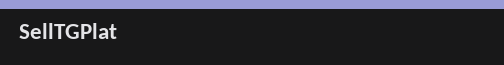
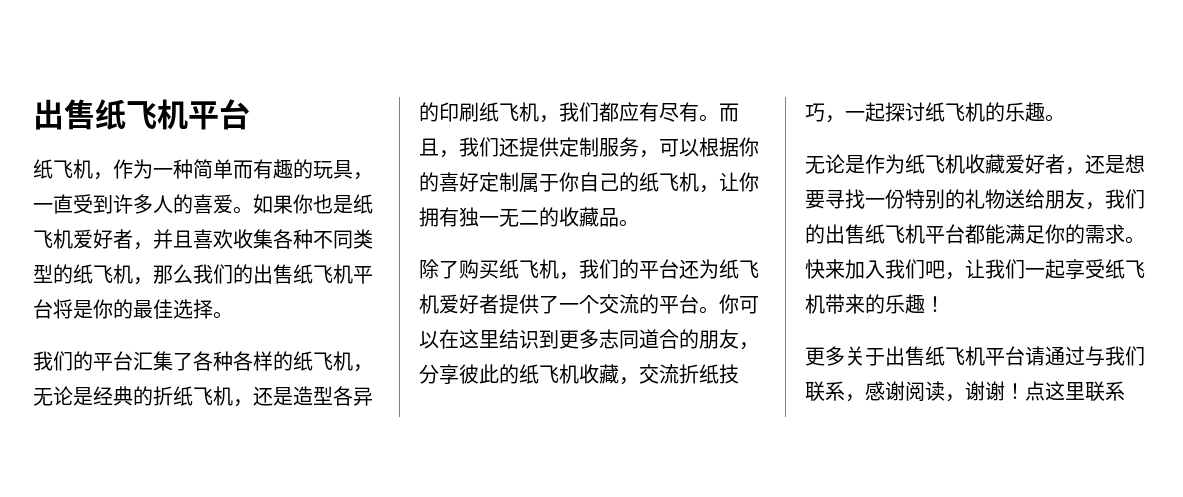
[19,23,117,39] SellTGPlat -> [33,99,250,130] [33,159,373,180] [33,194,373,214] [33,229,373,250] [33,264,373,285] [33,299,233,319] [33,351,373,372] [33,386,373,407] [419,102,739,123] [419,137,759,158] [419,172,759,193] [419,207,639,227] [419,259,759,280] [419,294,759,314] [419,329,759,350] [419,364,739,385] [805,102,1065,123] [805,154,1145,175] [805,189,1145,210] [805,224,1145,244] [805,259,1145,280] [805,294,945,314] [805,346,1145,366] [805,381,1125,402] 出售纸飞机平台 // 纸飞机，作为一种简单而有趣的玩具，一直受到许多人的喜爱。如果你也是纸飞机爱好者，并且喜欢收集各种不同类型的纸飞机，那么我们的出售纸飞机平台将是你的最佳选择。 // 我们的平台汇集了各种各样的纸飞机，无论是经典的折纸飞机，还是造型各异的印刷纸飞机，我们都应有尽有。而且，我们还提供定制服务，可以根据你的喜好定制属于你自己的纸飞机，让你拥有独一无二的收藏品。 // 除了购买纸飞机，我们的平台还为纸飞机爱好者提供了一个交流的平台。你可以在这里结识到更多志同道合的朋友，分享彼此的纸飞机收藏，交流折纸技巧，一起探讨纸飞机的乐趣。 // 无论是作为纸飞机收藏爱好者，还是想要寻找一份特别的礼物送给朋友，我们的出售纸飞机平台都能满足你的需求。快来加入我们吧，让我们一起享受纸飞机带来的乐趣！ // 更多关于出售纸飞机平台请通过与我们联系，感谢阅读，谢谢！点这里联系

